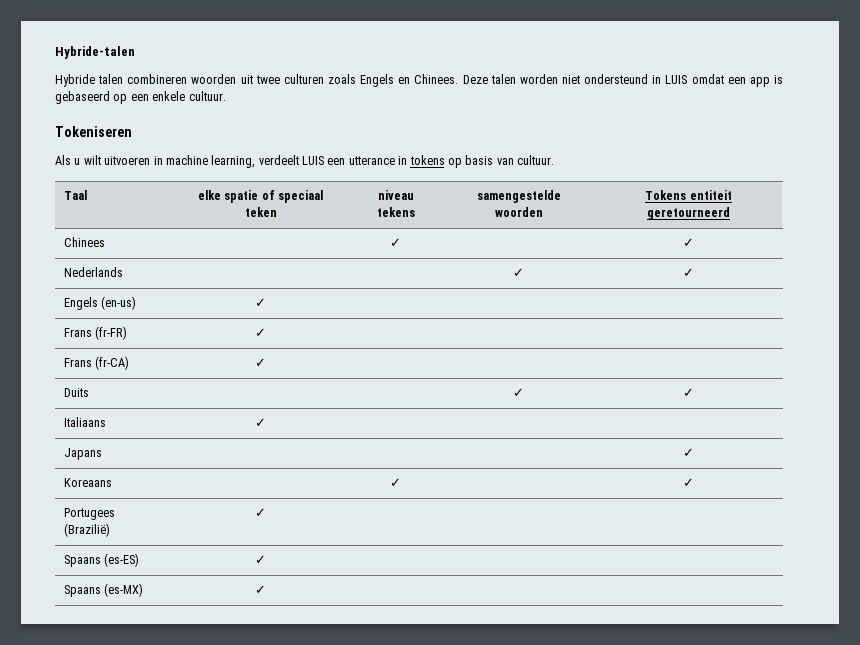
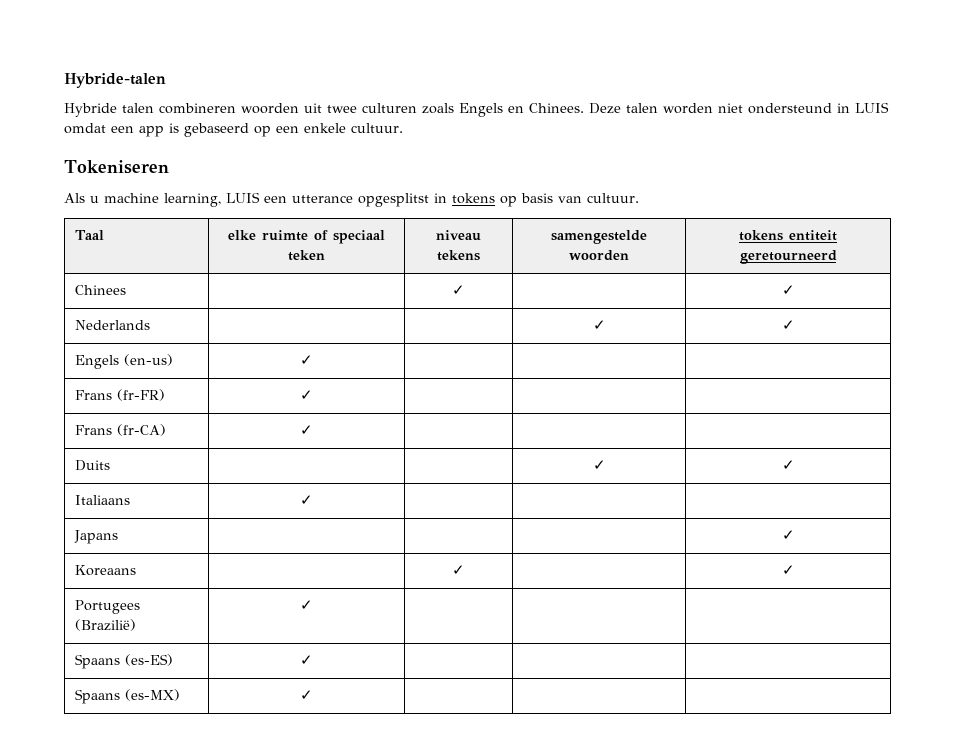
[83,155,163,165] wilt uitvoeren in -> (99, 199) none
[258,155,299,165] verdeelt -> (221, 200) none
(395, 160) none -> [358,193,429,207] opgesplitst
[224,190,259,203] spatie -> [262,230,308,241] ruimte
[645,190,687,200] Tokens -> [739,230,783,241] tokens

